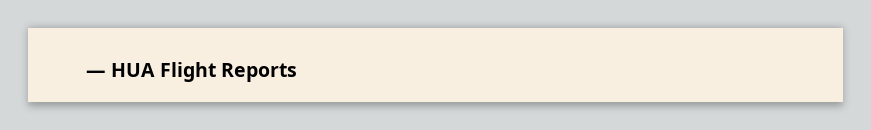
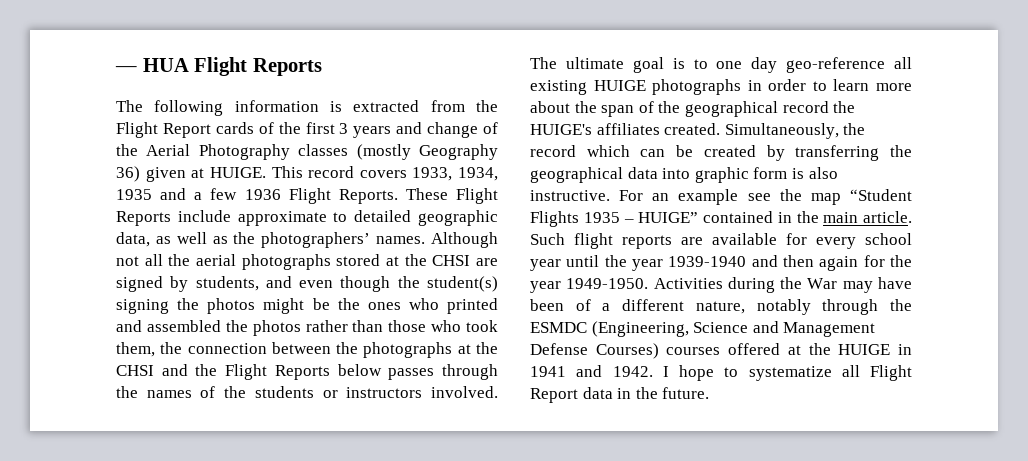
(297, 72) none -> [116,100,498,116] [116,122,498,138] [116,144,498,160] [116,166,498,182] [116,188,498,204] [116,210,499,226] [116,232,498,248] [116,254,499,270] [116,276,498,292] [116,298,498,314] [116,320,498,336] [116,342,498,358] [116,364,499,380] [116,386,499,398] [530,57,912,73] [530,79,912,95] [530,101,856,117] [530,123,866,139] [530,145,912,161] [530,167,838,183] [530,189,912,205] [530,211,912,227] [530,233,912,249] [530,255,912,271] [530,277,912,293] [530,299,912,315] [530,321,876,337] [530,343,912,359] [530,365,912,381] [530,387,710,403] // The following information is extracted from the Flight Report cards of the first 3 years and change of the Aerial Photography classes (mostly Geography 36) given at HUIGE. This record covers 1933, 1934, 1935 and a few 1936 Flight Reports. These Flight Reports include approximate to detailed geographic data, as well as the photographers’ names. Although not all the aerial photographs stored at the CHSI are signed by students, and even though the student(s) signing the photos might be the ones who printed and assembled the photos rather than those who took them, the connection between the photographs at the CHSI and the Flight Reports below passes through the names of the students or instructors involved. The ultimate goal is to one day geo-reference all existing HUIGE photographs in order to learn more about the span of the geographical record the HUIGE's affiliates created. Simultaneously, the record which can be created by transferring the geographical data into graphic form is also instructive. For an example see the map “Student Flights 1935 – HUIGE” contained in the main article. Such flight reports are available for every school year until the year 1939-1940 and then again for the year 1949-1950. Activities during the War may have been of a different nature, notably through the ESMDC (Engineering, Science and Management Defense Courses) courses offered at the HUIGE in 1941 and 1942. I hope to systematize all Flight Report data in the future.

